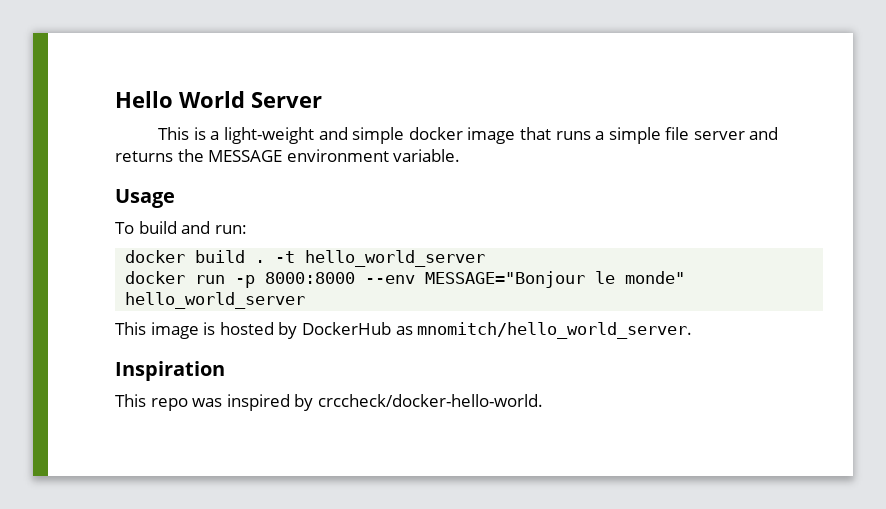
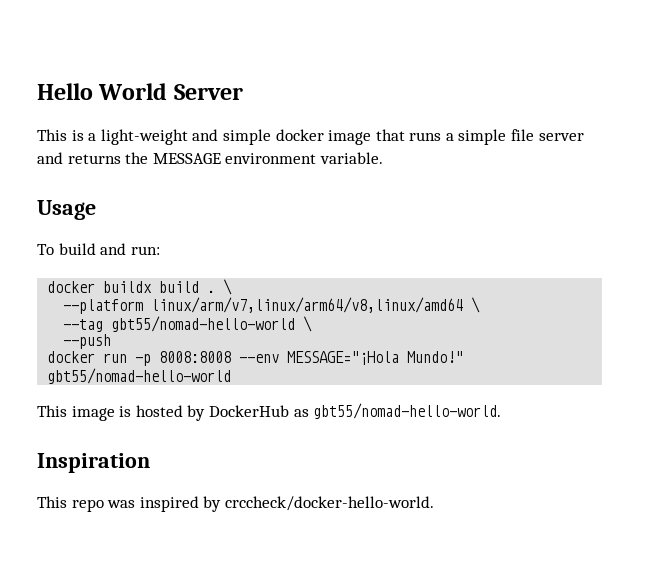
(186, 256) none -> [103,281,153,293] buildx
[275,250,486,267] [125,271,686,288] [125,292,306,309] -t hello_world_server // docker run -p 8000:8000 --env MESSAGE="Bonjour le monde" hello_world_server -> [223,279,233,295] [63,297,481,314] [63,316,313,332] [63,334,112,349] [47,351,464,366] [47,368,232,384] \ // --platform linux/arm/v7,linux/arm64/v8,linux/amd64 \ // --tag gbt55/nomad-hello-world \ // --push // docker run -p 8008:8008 --env MESSAGE="¡Hola Mundo!" gbt55/nomad-hello-world
[417,322,693,339] mnomitch/hello_world_server. -> [313,403,502,419] gbt55/nomad-hello-world.

